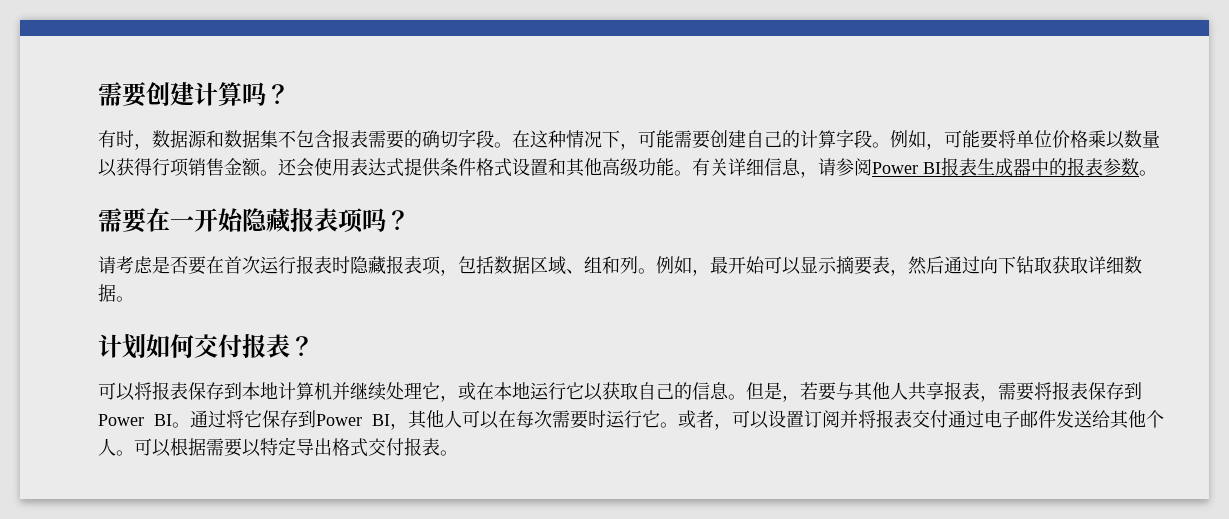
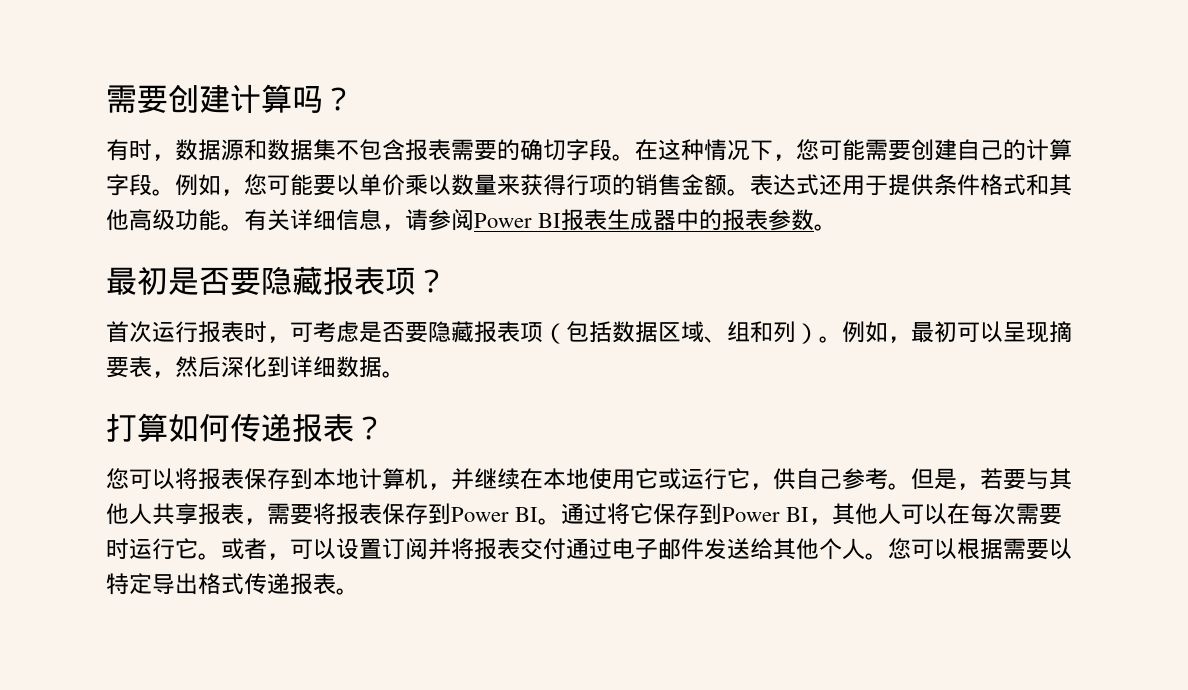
(638, 146) none -> [796,139,819,160] 您
[944,130,1088,149] 可能要将单位价格 -> [244,174,405,196] 您可能要以单价
[98,159,117,177] 以 -> [497,174,520,196] 来
(189, 167) none -> [612,174,635,196] 的
[278,158,404,177] 还会使用表达式 -> [750,174,888,196] 表达式还用于
[512,158,548,176] 设置 -> (1026, 185) none
[98,208,410,233] [98,255,458,276] 需要在一开始隐藏报表项吗？ // 请考虑是否要在首次运行报表时隐藏报表项， -> [106,266,447,296] [106,321,566,344] 最初是否要隐藏报表项？ // 首次运行报表时，可考虑是否要隐藏报表项（
(638, 265) none -> [796,323,819,344] ）
[728,256,1088,276] 开始可以显示摘要表，然后通过向下钻取获取 -> [934,321,1072,343] [106,356,290,378] 初可以呈现摘要表，然后深化到
[98,334,242,359] 计划如何交付 -> [106,413,292,442] 打算如何传递
(314, 346) none -> [106,468,129,489] 您
[332,382,729,402] 并继续处理它，或在本地运行它以获取自己的信息 -> [428,468,888,490] ，并继续在本地使用它或运行它，供自己参考
(134, 453) none -> [888,538,911,559] 您
[368,438,404,456] 交付 -> [244,573,290,595] 传递

